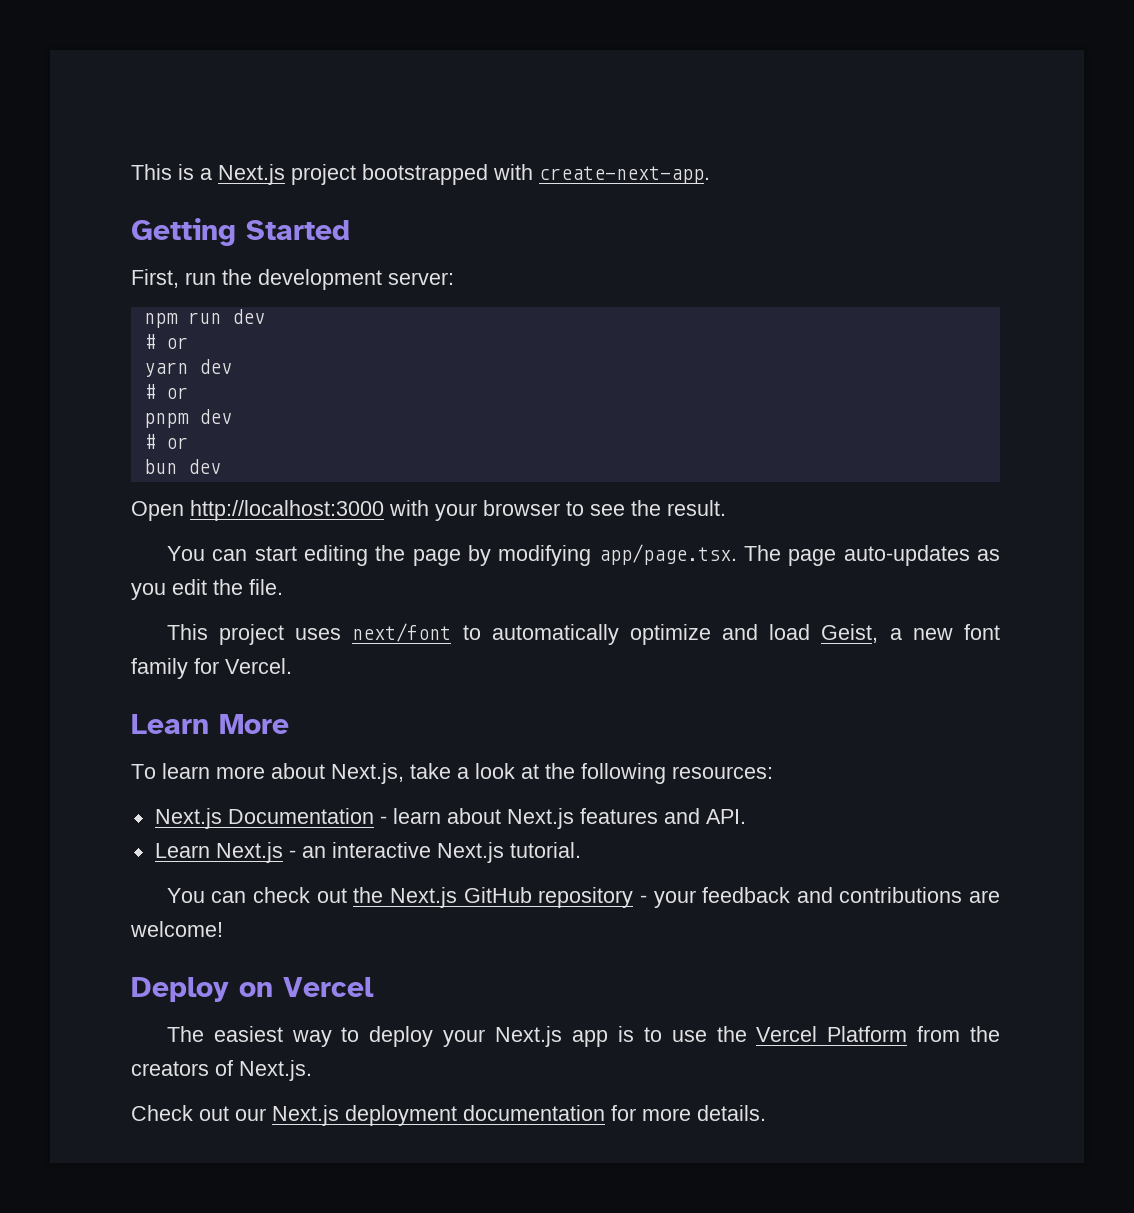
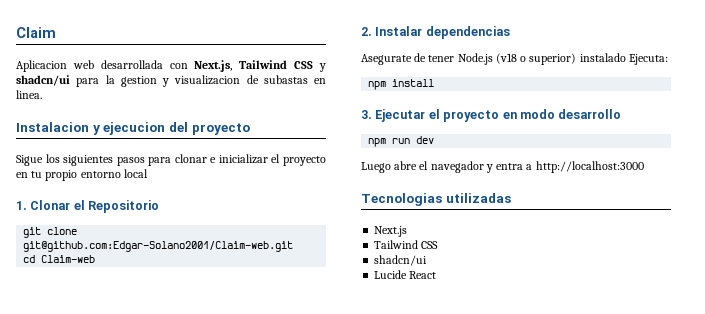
[131,164,710,185] [131,218,350,246] [131,269,454,290] [143,309,265,328] [143,334,188,349] [143,359,232,377] [143,384,188,399] [143,409,232,428] [143,434,188,449] [143,459,221,474] [131,500,726,521] [166,544,1000,566] [131,579,283,600] [166,623,1001,645] [131,658,292,679] [131,714,289,734] [131,763,773,784] [154,808,746,829] [154,842,581,863] [166,887,1001,908] [130,921,223,937] [131,977,374,1002] [166,1026,1000,1047] [131,1060,312,1081] [131,1105,766,1126] This is a Next.js project bootstrapped with create-next-app. // Getting Started // First, run the development server: // npm run dev // # or // yarn dev // # or // pnpm dev // # or // bun dev // Open http://localhost:3000 with your browser to see the result. // You can start editing the page by modifying app/page.tsx. The page auto-updates as you edit the file. // This project uses next/font to automatically optimize and load Geist, a new font family for Vercel. // Learn More // To learn more about Next.js, take a look at the following resources: // Next.js Documentation - learn about Next.js features and API. // Learn Next.js - an interactive Next.js tutorial. // You can check out the Next.js GitHub repository - your feedback and contributions are welcome! // Deploy on Vercel // The easiest way to deploy your Next.js app is to use the Vercel Platform from the creators of Next.js. // Check out our Next.js deployment documentation for more details. -> [16,27,56,38] [16,60,326,72] [16,75,326,87] [16,90,42,99] [16,122,250,135] [16,154,326,166] [16,169,148,181] [16,200,160,213] [23,227,78,238] [23,241,294,252] [23,255,96,263] [361,26,510,39] [361,53,668,65] [368,79,435,90] [361,109,622,122] [368,136,435,147] [361,161,644,173] [361,193,511,206] [374,226,408,237] [374,240,439,249] [374,255,428,266] [374,270,437,279] Claim // Aplicacion web desarrollada con Next.js, Tailwind CSS y shadcn/ui para la gestion y visualizacion de subastas en linea. // Instalacion y ejecucion del proyecto // Sigue los siguientes pasos para clonar e inicializar el proyecto en tu propio entorno local // 1. Clonar el Repositorio // git clone git@github.com:Edgar-Solano2001/Claim-web.git // cd Claim-web // 2. Instalar dependencias // Asegurate de tener Node.js (v18 o superior) instalado Ejecuta: // npm install // 3. Ejecutar el proyecto en modo desarrollo // npm run dev // Luego abre el navegador y entra a http://localhost:3000 // Tecnologias utilizadas // Next.js // Tailwind CSS // shadcn/ui // Lucide React

